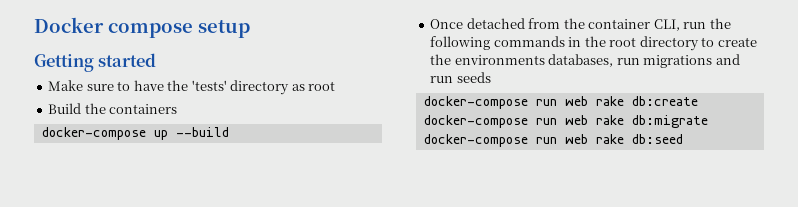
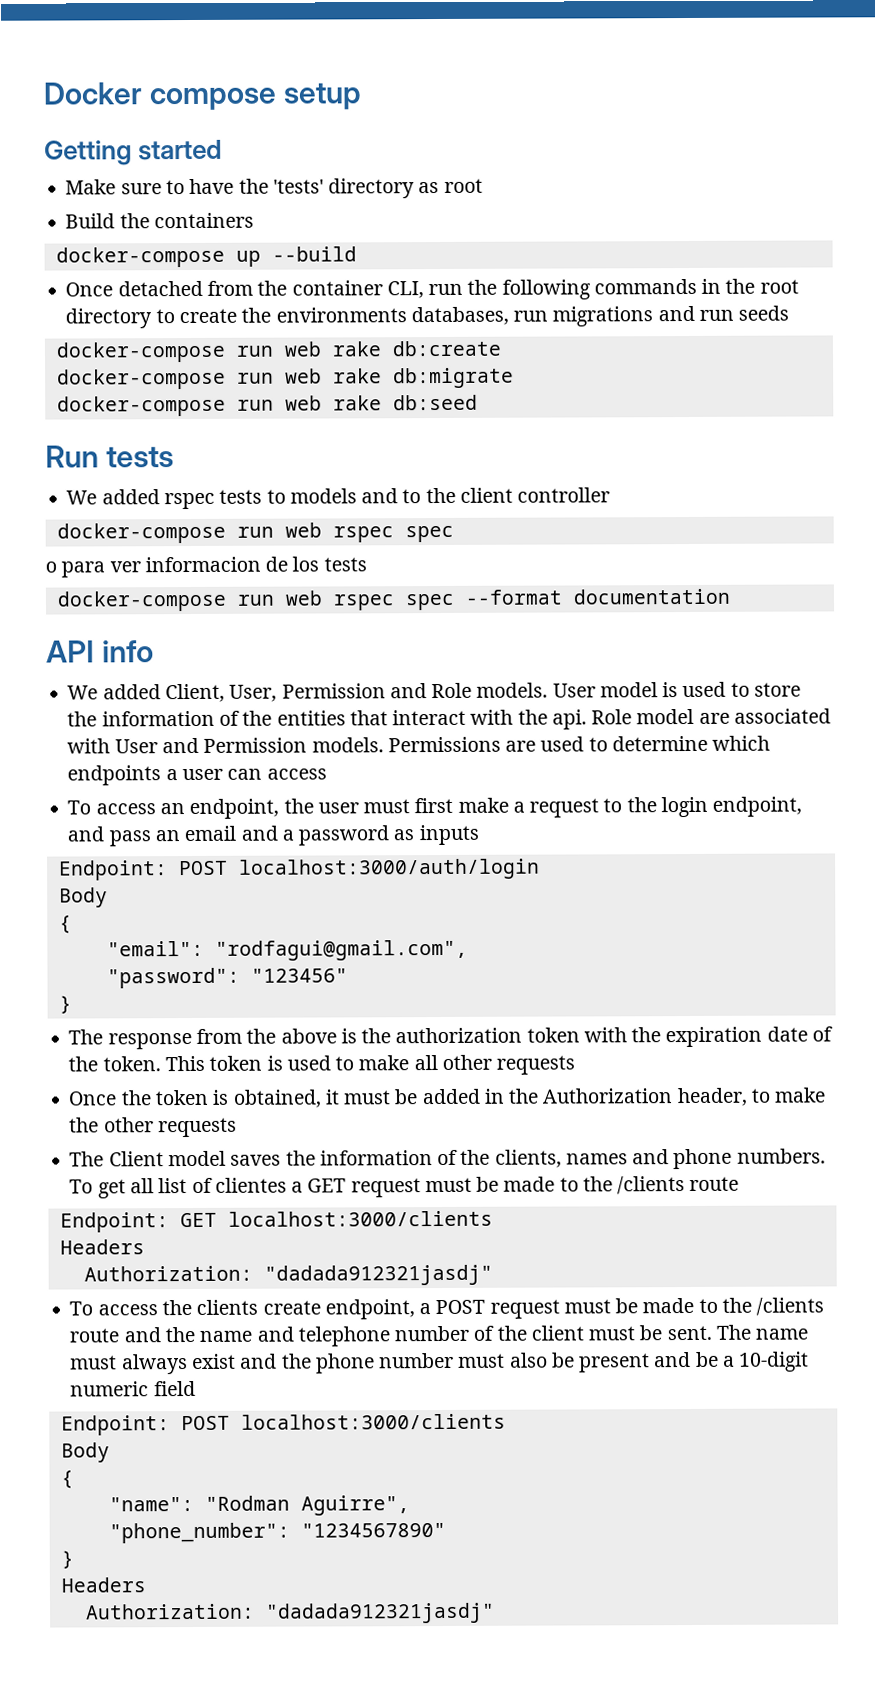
(683, 139) none -> [45,445,175,468] [66,487,611,510] [56,522,454,544] [45,556,367,578] [56,588,731,612] [46,640,155,663] [67,681,801,703] [67,708,831,730] [67,735,771,754] [67,765,327,786] [67,796,803,820] [67,824,479,847] [58,858,540,881] [58,887,108,908] [58,915,72,934] [106,939,468,961] [106,967,348,989] [58,995,72,1014] [68,1026,833,1050] [68,1054,576,1075] [68,1087,827,1108] [69,1117,237,1138] [69,1148,826,1170] [69,1176,740,1199] [59,1210,493,1233] [59,1239,145,1255] [83,1264,493,1286] [69,1297,825,1320] [69,1324,809,1347] [70,1351,810,1375] [70,1380,196,1397] [60,1413,506,1436] [60,1442,110,1463] [60,1470,74,1489] [108,1495,410,1516] [108,1522,446,1544] [60,1550,74,1569] [60,1577,146,1593] [85,1602,495,1624] // Run tests // We added rspec tests to models and to the client controller // docker-compose run web rspec spec // o para ver informacion de los tests // docker-compose run web rspec spec --format documentation // API info // We added Client, User, Permission and Role models. User model is used to store the information of the entities that interact with the api. Role model are associated with User and Permission models. Permissions are used to determine which endpoints a user can access // To access an endpoint, the user must first make a request to the login endpoint, and pass an email and a password as inputs // Endpoint: POST localhost:3000/auth/login // Body // { // "email": "rodfagui@gmail.com", // "password": "123456" // } // The response from the above is the authorization token with the expiration date of the token. This token is used to make all other requests // Once the token is obtained, it must be added in the Authorization header, to make the other requests // The Client model saves the information of the clients, names and phone numbers. To get all list of clientes a GET request must be made to the /clients route // Endpoint: GET localhost:3000/clients // Headers // Authorization: "dadada912321jasdj" // To access the clients create endpoint, a POST request must be made to the /clients route and the name and telephone number of the client must be sent. The name must always exist and the phone number must also be present and be a 10-digit numeric field // Endpoint: POST localhost:3000/clients // Body // { // "name": "Rodman Aguirre", // "phone_number": "1234567890" // } // Headers // Authorization: "dadada912321jasdj"

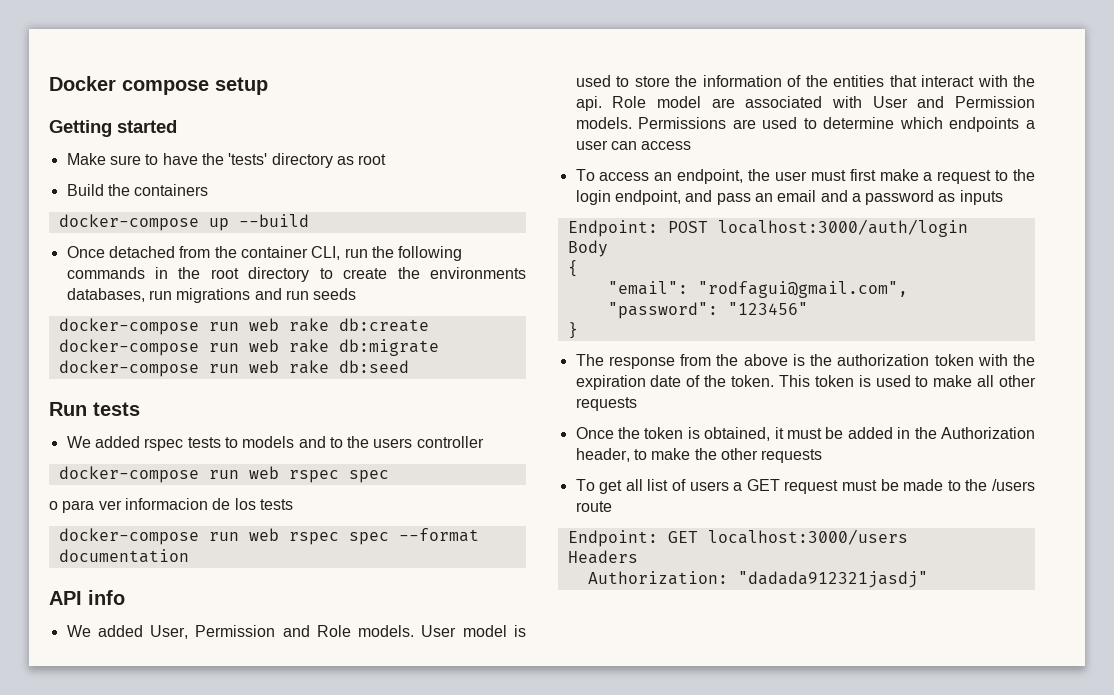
[459,487,513,503] client -> [373,438,413,448] users
[164,683,225,703] Client, -> (143, 631) none
[69,1148,826,1170] The Client model saves the information of the clients, names and phone numbers. -> (823, 456) none
[214,1177,287,1193] clientes -> [689,481,729,491] users
[617,1176,686,1195] /clients -> [992,479,1035,491] /users
[227,1210,493,1227] [59,1239,145,1255] [83,1264,493,1286] [69,1297,825,1320] [69,1324,809,1347] [70,1351,810,1375] [70,1380,196,1397] [60,1413,506,1436] [60,1442,110,1463] [60,1470,74,1489] [108,1495,410,1516] [108,1522,446,1544] [60,1550,74,1569] [60,1577,146,1593] [85,1602,495,1624] localhost:3000/clients // Headers // Authorization: "dadada912321jasdj" // To access the clients create endpoint, a POST request must be made to the /clients route and the name and telephone number of the client must be sent. The name must always exist and the phone number must also be present and be a 10-digit numeric field // Endpoint: POST localhost:3000/clients // Body // { // "name": "Rodman Aguirre", // "phone_number": "1234567890" // } // Headers // Authorization: "dadada912321jasdj" -> [707,529,908,545] [567,550,638,564] [587,571,928,588] localhost:3000/users // Headers // Authorization: "dadada912321jasdj"

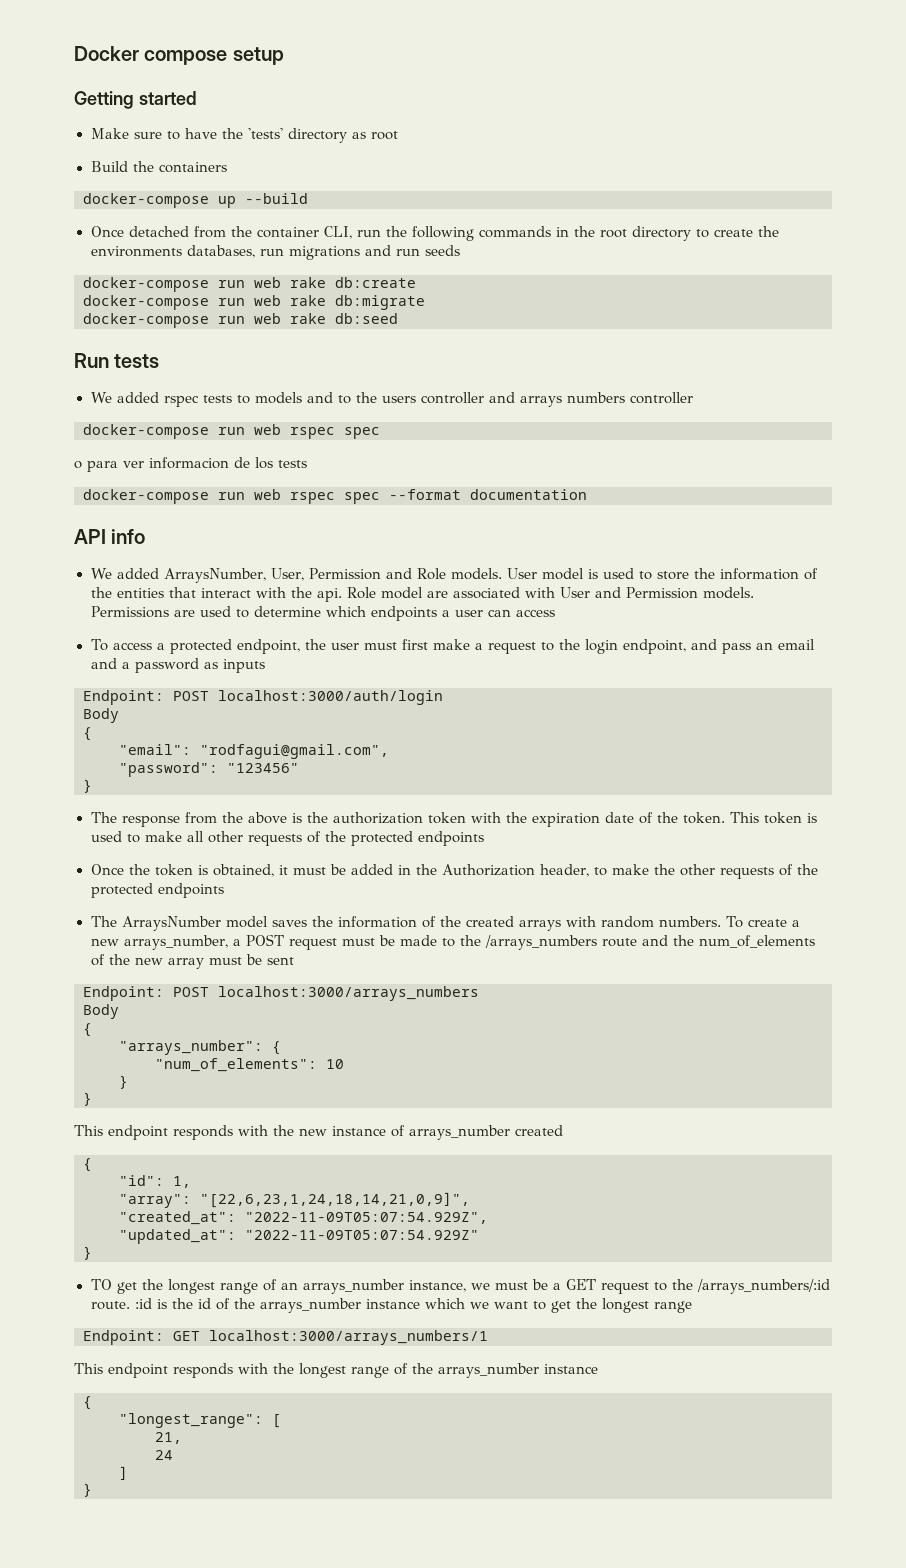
(484, 442) none -> [489,392,694,407] and arrays numbers controller
(143, 631) none -> [164,568,267,583] ArraysNumber,
[654,172,673,181] an -> [157,639,233,654] a protected
(637, 404) none -> [306,831,484,846] of the protected endpoints
[575,479,780,494] // To get all list of users a GET -> [778,864,818,876] [90,883,224,898] [90,916,801,931] [90,934,284,950] of the protected endpoints // The ArraysNumber model saves the information of the created arrays with random numbers. To create a new arrays_number, a POST
[992,479,1035,491] /users -> [484,935,597,950] /arrays_numbers
[567,529,908,547] [567,550,638,564] [587,571,928,588] // Endpoint: GET localhost:3000/users // Headers // Authorization: "dadada912321jasdj" -> [641,935,815,948] [90,954,294,969] [83,986,479,1001] [83,1004,119,1019] [83,1023,92,1037] [119,1040,281,1055] [155,1058,344,1072] [119,1075,128,1089] [83,1092,92,1106] [74,1125,563,1140] [83,1158,92,1172] [119,1175,191,1188] [119,1192,470,1208] [119,1211,488,1225] [119,1229,479,1244] [83,1246,92,1260] [90,1279,830,1294] [90,1298,692,1313] [83,1330,488,1345] [74,1363,598,1378] [83,1396,92,1410] [119,1413,281,1428] [155,1432,182,1444] [155,1450,173,1460] [119,1466,128,1480] [83,1483,92,1497] and the num_of_elements of the new array must be sent // Endpoint: POST localhost:3000/arrays_numbers // Body // { // "arrays_number": { // "num_of_elements": 10 // } // } // This endpoint responds with the new instance of arrays_number created // { // "id": 1, // "array": "[22,6,23,1,24,18,14,21,0,9]", // "created_at": "2022-11-09T05:07:54.929Z", // "updated_at": "2022-11-09T05:07:54.929Z" // } // TO get the longest range of an arrays_number instance, we must be a GET request to the /arrays_numbers/:id route. :id is the id of the arrays_number instance which we want to get the longest range // Endpoint: GET localhost:3000/arrays_numbers/1 // This endpoint responds with the longest range of the arrays_number instance // { // "longest_range": [ // 21, // 24 // ] // }

